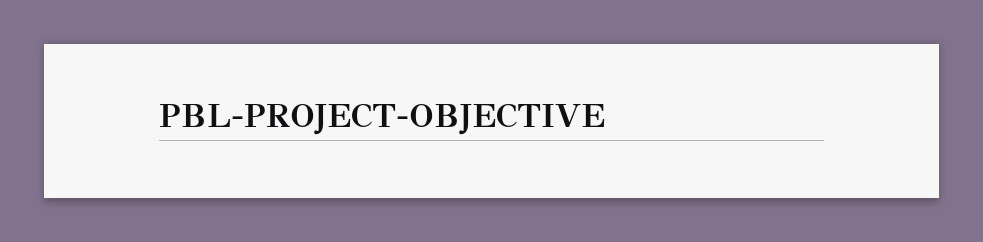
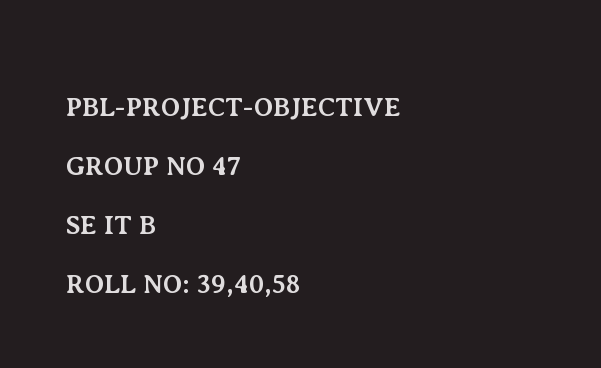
(605, 119) none -> [66,157,242,175] [66,216,157,234] [66,274,301,297] // GROUP NO 47 // SE IT B // ROLL NO: 39,40,58

